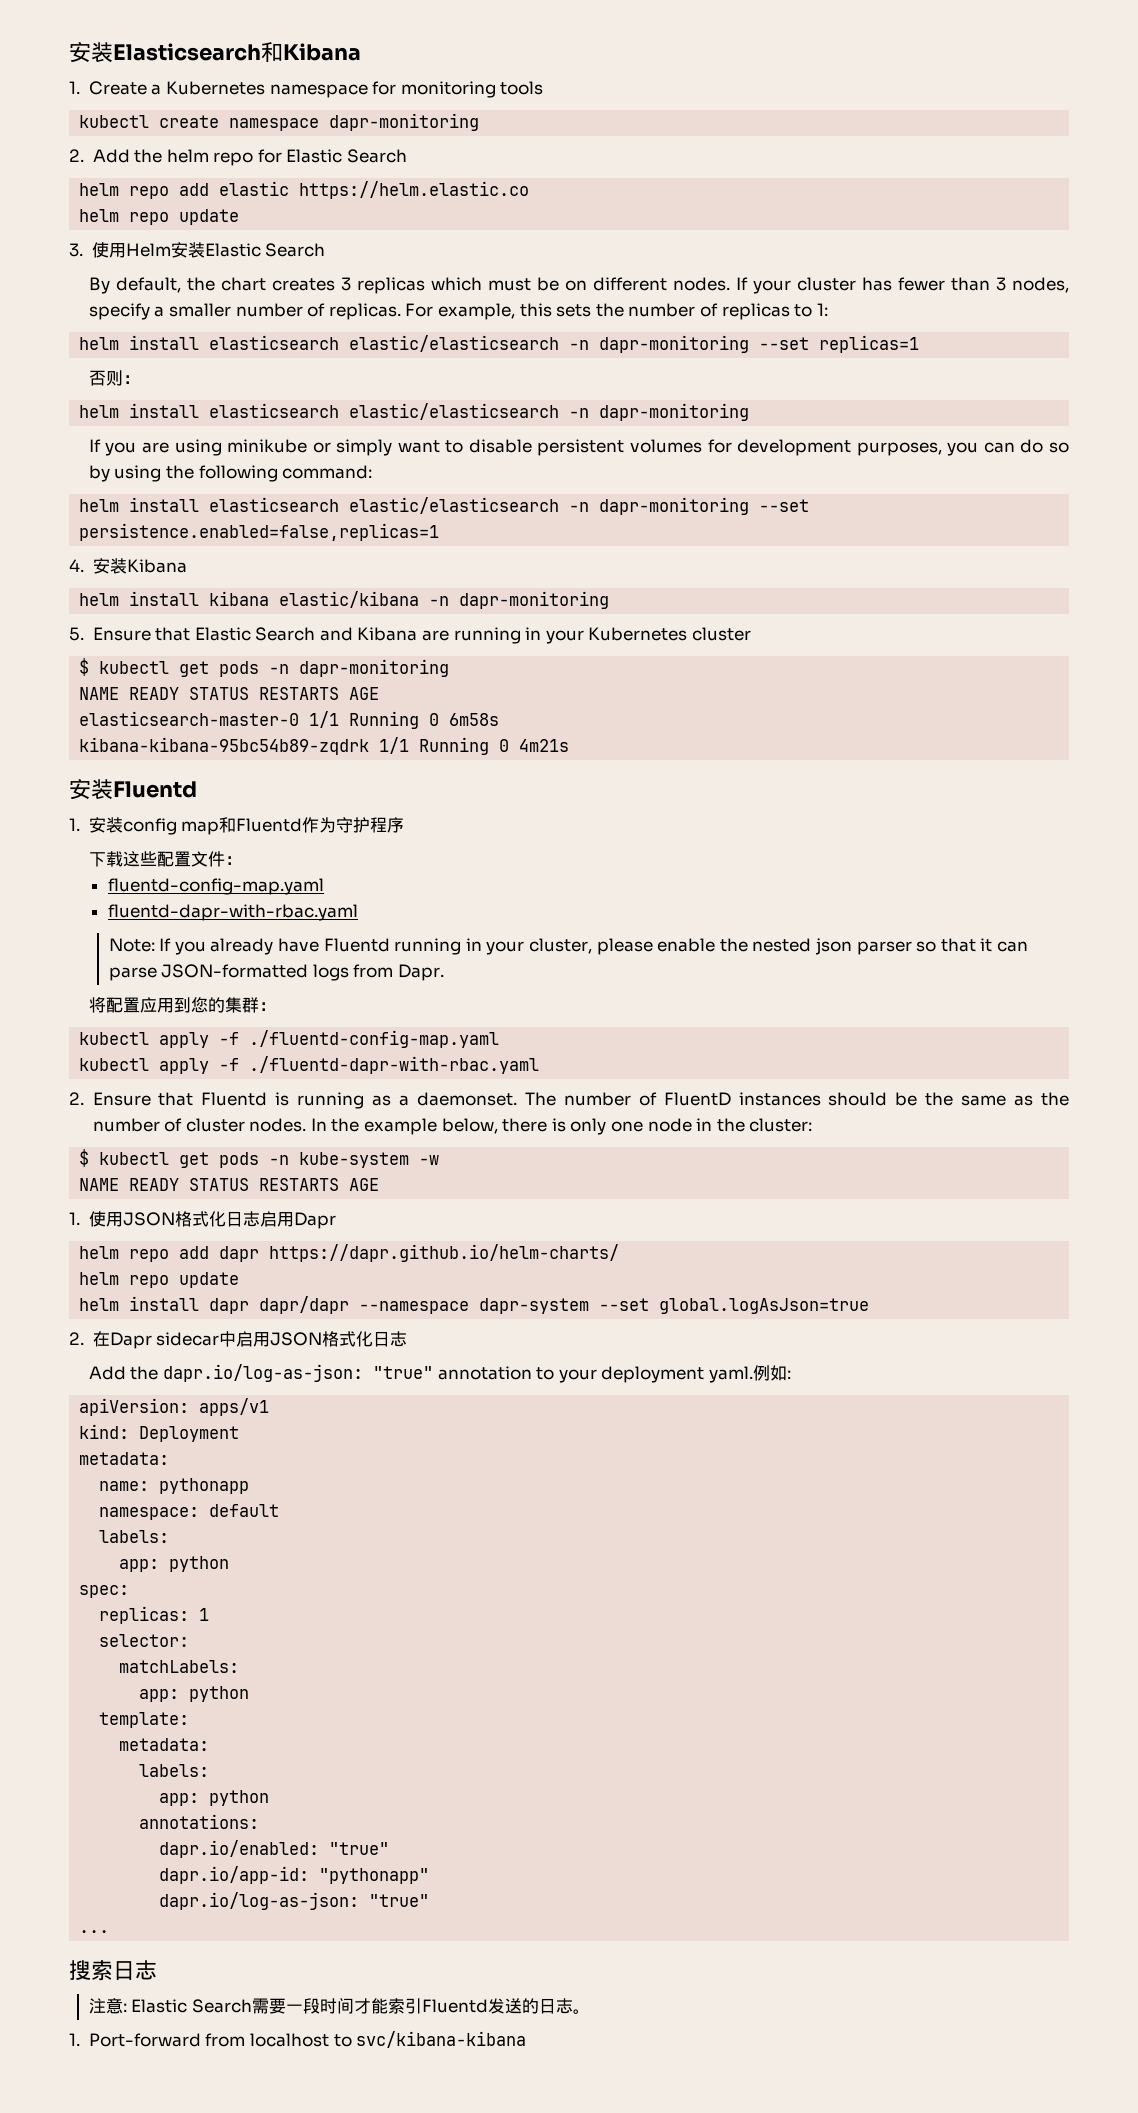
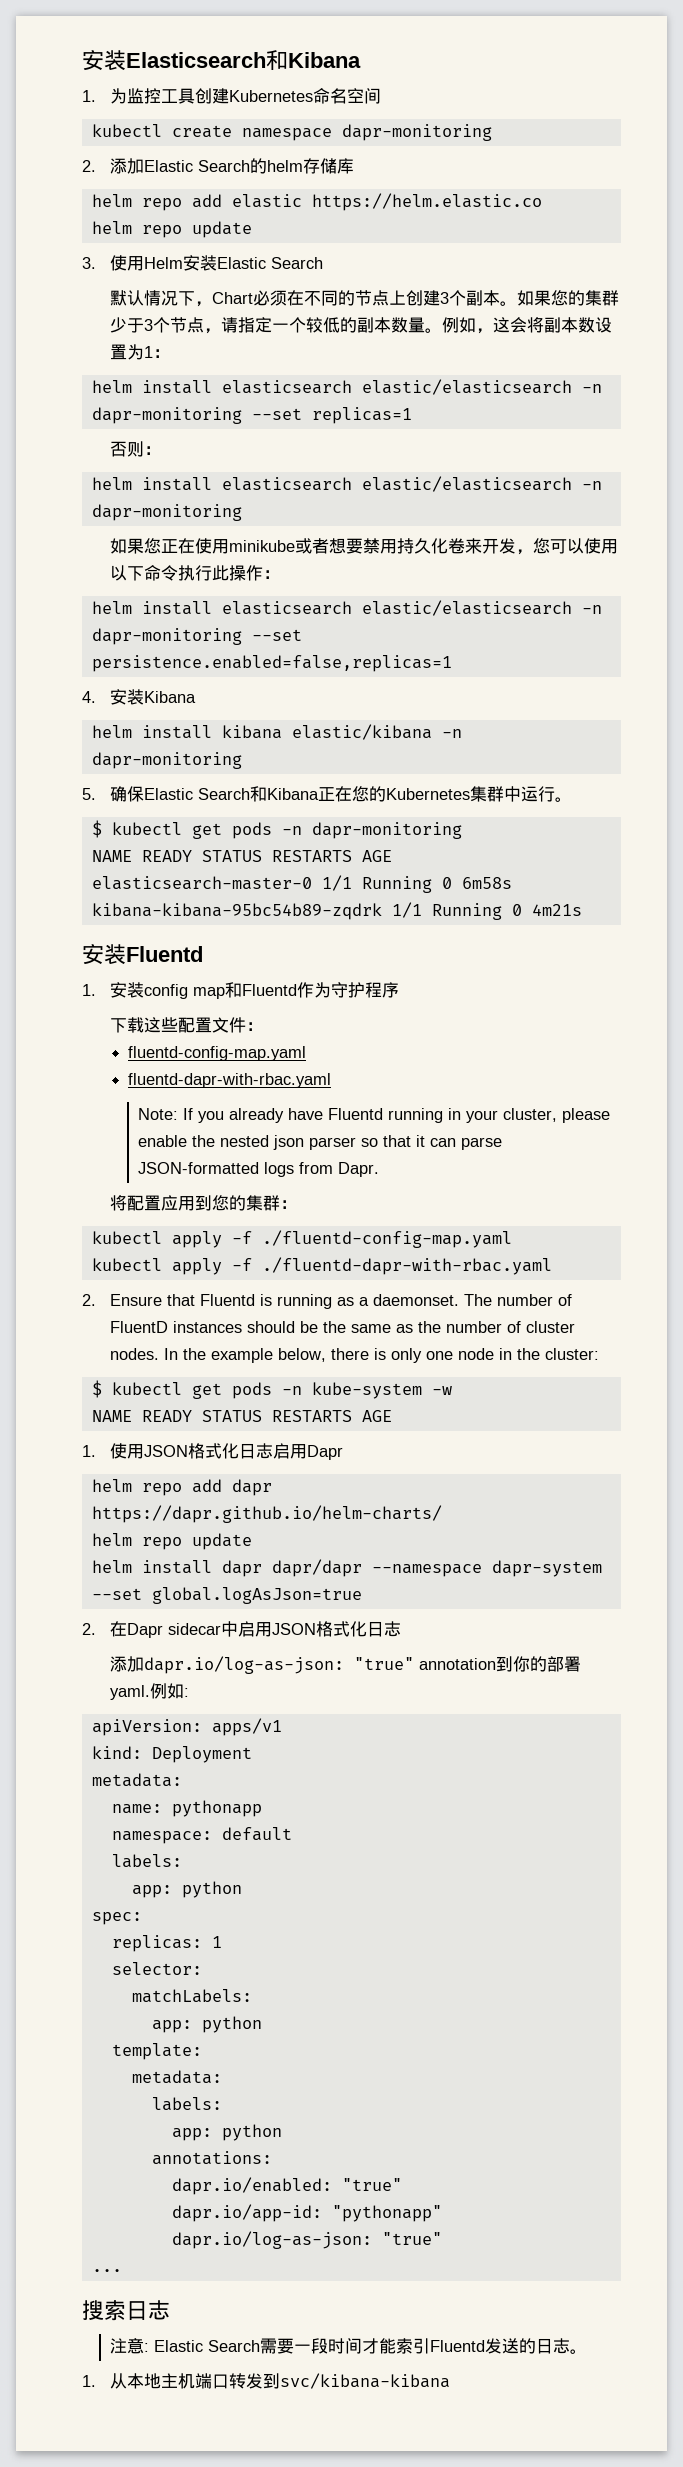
[88,81,544,98] Create a Kubernetes namespace for monitoring tools -> [110,88,382,104] 为监控工具创建Kubernetes命名空间
[92,149,408,166] Add the helm repo for Elastic Search -> [110,158,355,174] 添加Elastic Search的helm存储库
[88,277,1069,294] [88,303,828,320] By default, the chart creates 3 replicas which must be on different nodes. If your cluster has fewer than 3 nodes, specify a smaller number of replicas. For example, this sets the number of replicas to 1: -> [110,290,620,307] [110,317,613,334] [110,344,171,360] 默认情况下，Chart必须在不同的节点上创建3个副本。如果您的集群少于3个节点，请指定一个较低的副本数量。例如，这会将副本数设置为1：
[88,439,1069,456] [88,465,373,482] If you are using minikube or simply want to disable persistent volumes for development purposes, you can do so by using the following command: -> [110,538,619,555] [110,565,281,581] 如果您正在使用minikube或者想要禁用持久化卷来开发，您可以使用以下命令执行此操作：
[92,627,751,644] Ensure that Elastic Search and Kibana are running in your Kubernetes cluster -> [110,786,573,802] 确保Elastic Search和Kibana正在您的Kubernetes集群中运行。
[88,1366,159,1380] Add the -> [110,1656,145,1672] 添加
[536,1366,705,1383] to your deployment -> [496,1656,582,1672] 到你的部署
[88,2033,352,2047] Port-forward from localhost to -> [110,2373,281,2389] 从本地主机端口转发到

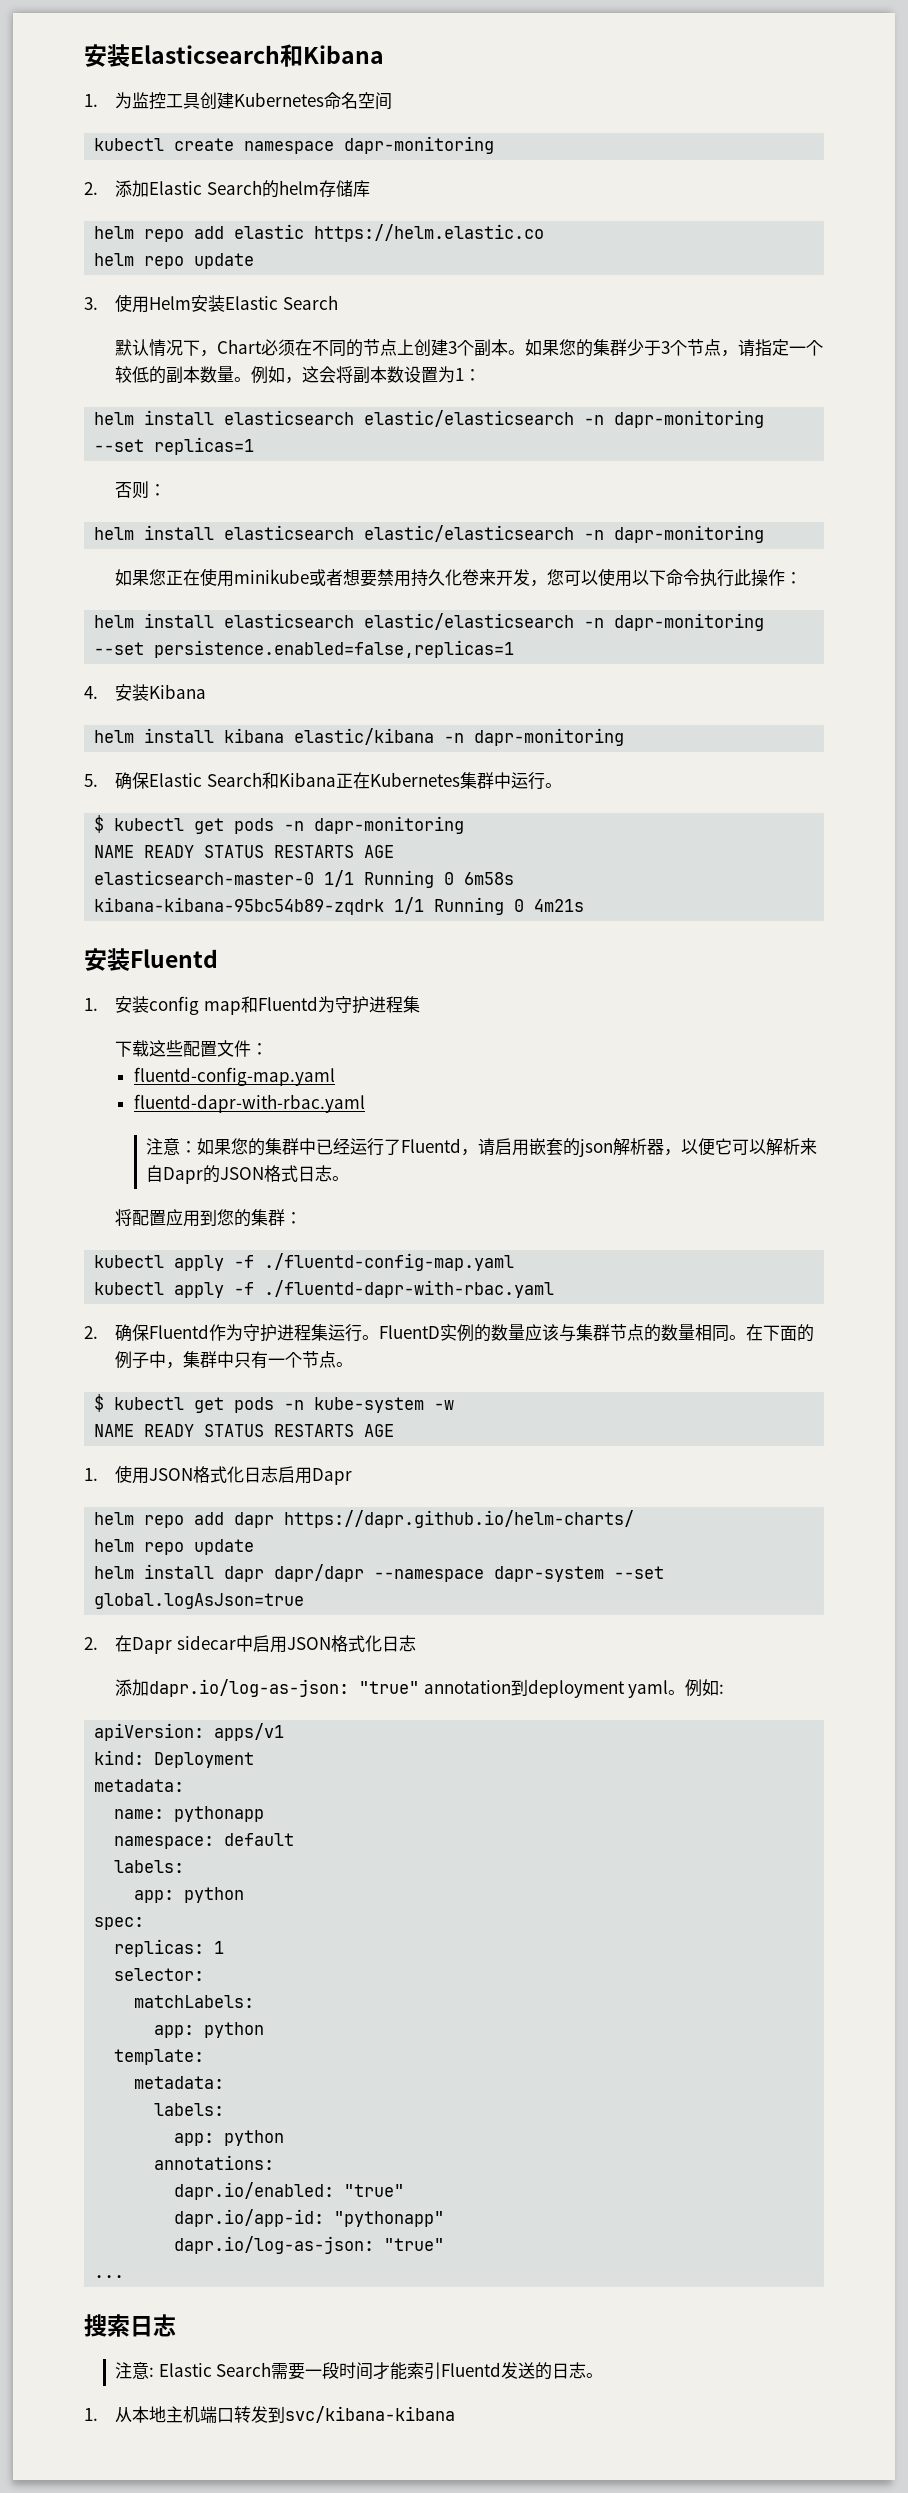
[352,786,387,802] 您的 -> (370, 780) none
[297,982,400,998] 作为守护程序 -> [317,996,420,1014] 为守护进程集
[138,1108,611,1123] [138,1135,503,1150] [138,1162,380,1177] Note: If you already have Fluentd running in your cluster, please enable the nested json parser so that it can parse JSON-formatted logs from Dapr. -> [146,1138,818,1157] [146,1165,350,1184] 注意：如果您的集群中已经运行了Fluentd，请启用嵌套的json解析器，以便它可以解析来自Dapr的JSON格式日志。
[110,1294,573,1309] [110,1321,576,1333] [110,1348,600,1363] Ensure that Fluentd is running as a daemonset. The number of FluentD instances should be the same as the number of cluster nodes. In the example below, there is only one node in the cluster: -> [115,1324,815,1342] [115,1351,354,1369] 确保Fluentd作为守护进程集运行。FluentD实例的数量应该与集群节点的数量相同。在下面的例子中，集群中只有一个节点。
[513,1656,582,1672] [110,1685,151,1700] 你的部署yaml. -> [527,1679,686,1698] deployment yaml。

